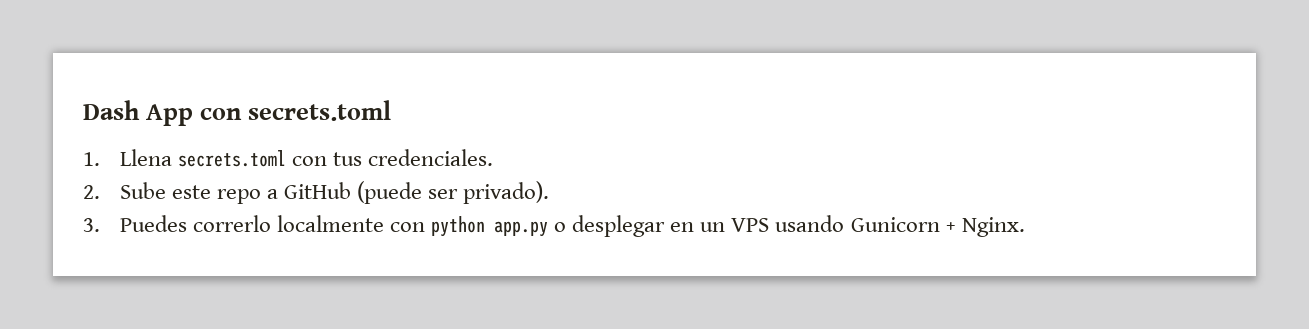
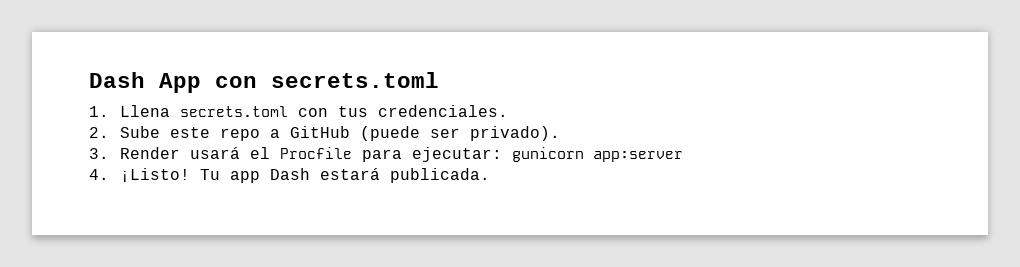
[119,215,1025,237] Puedes correrlo localmente con python app.py o desplegar en un VPS usando Gunicorn + Nginx. -> [120,147,684,162] [89,168,491,183] Render usará el Procfile para ejecutar: gunicorn app:server // 4. ¡Listo! Tu app Dash estará publicada.

